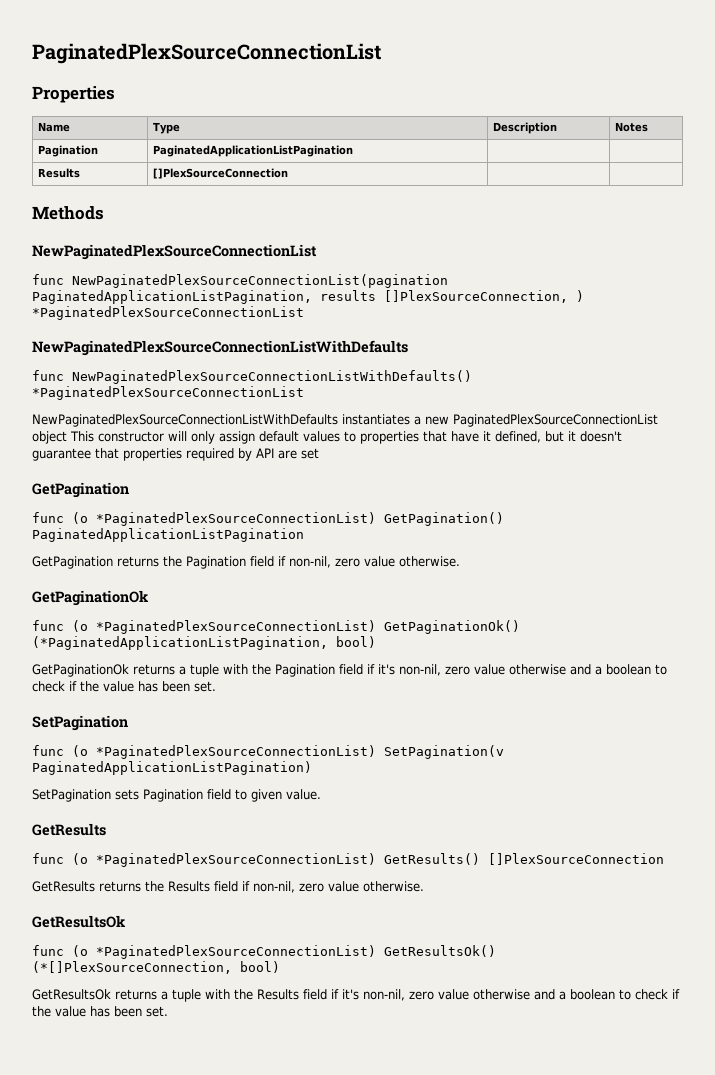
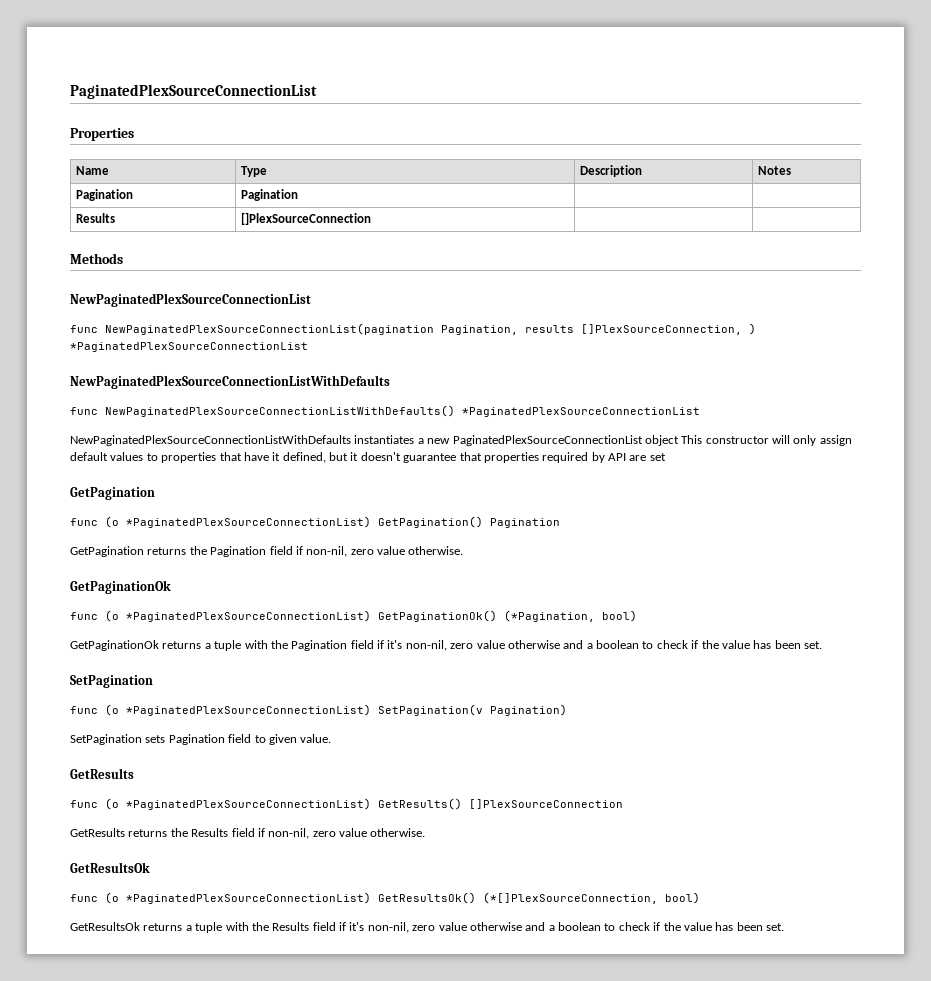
[152,145,353,157] PaginatedApplicationListPagination -> [240,189,298,201] Pagination
[32,290,312,304] PaginatedApplicationListPagination, -> [441,325,518,335] Pagination,
[32,528,304,542] PaginatedApplicationListPagination -> [490,518,560,528] Pagination
[32,636,328,650] (*PaginatedApplicationListPagination, -> [504,610,595,622] (*Pagination,
[32,761,312,775] PaginatedApplicationListPagination) -> [490,704,567,716] Pagination)

